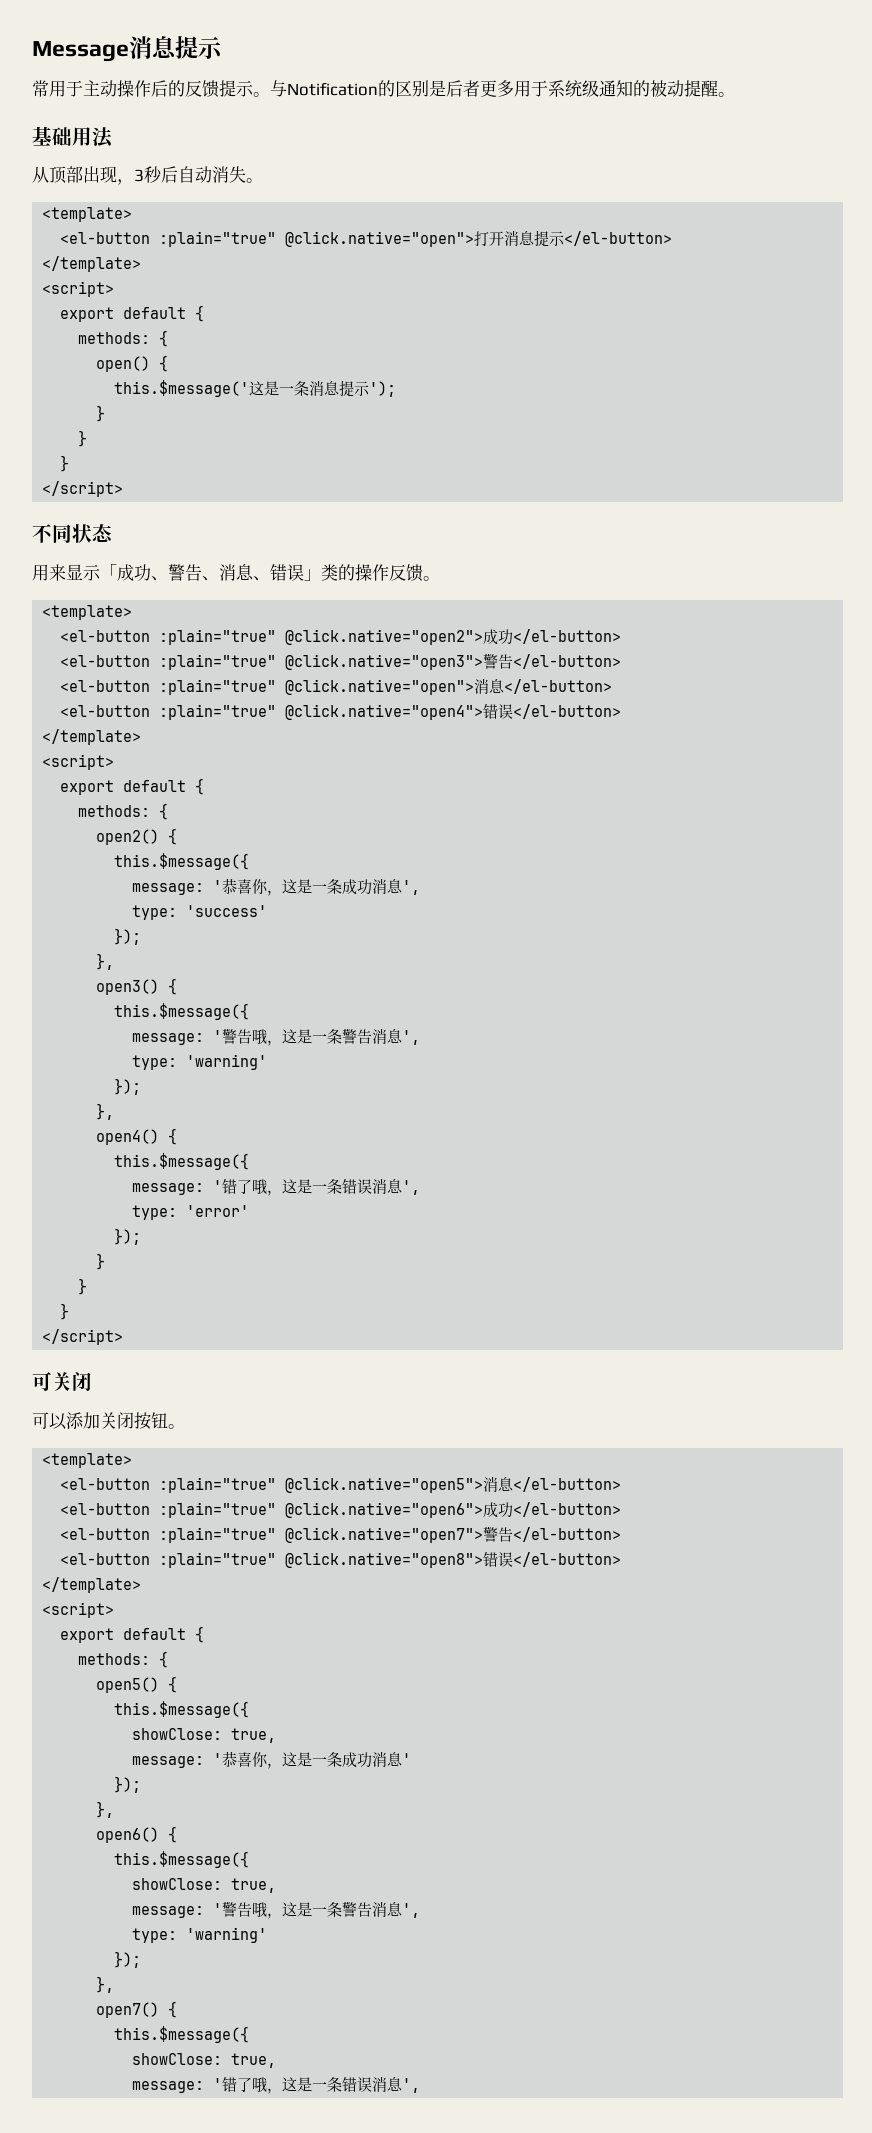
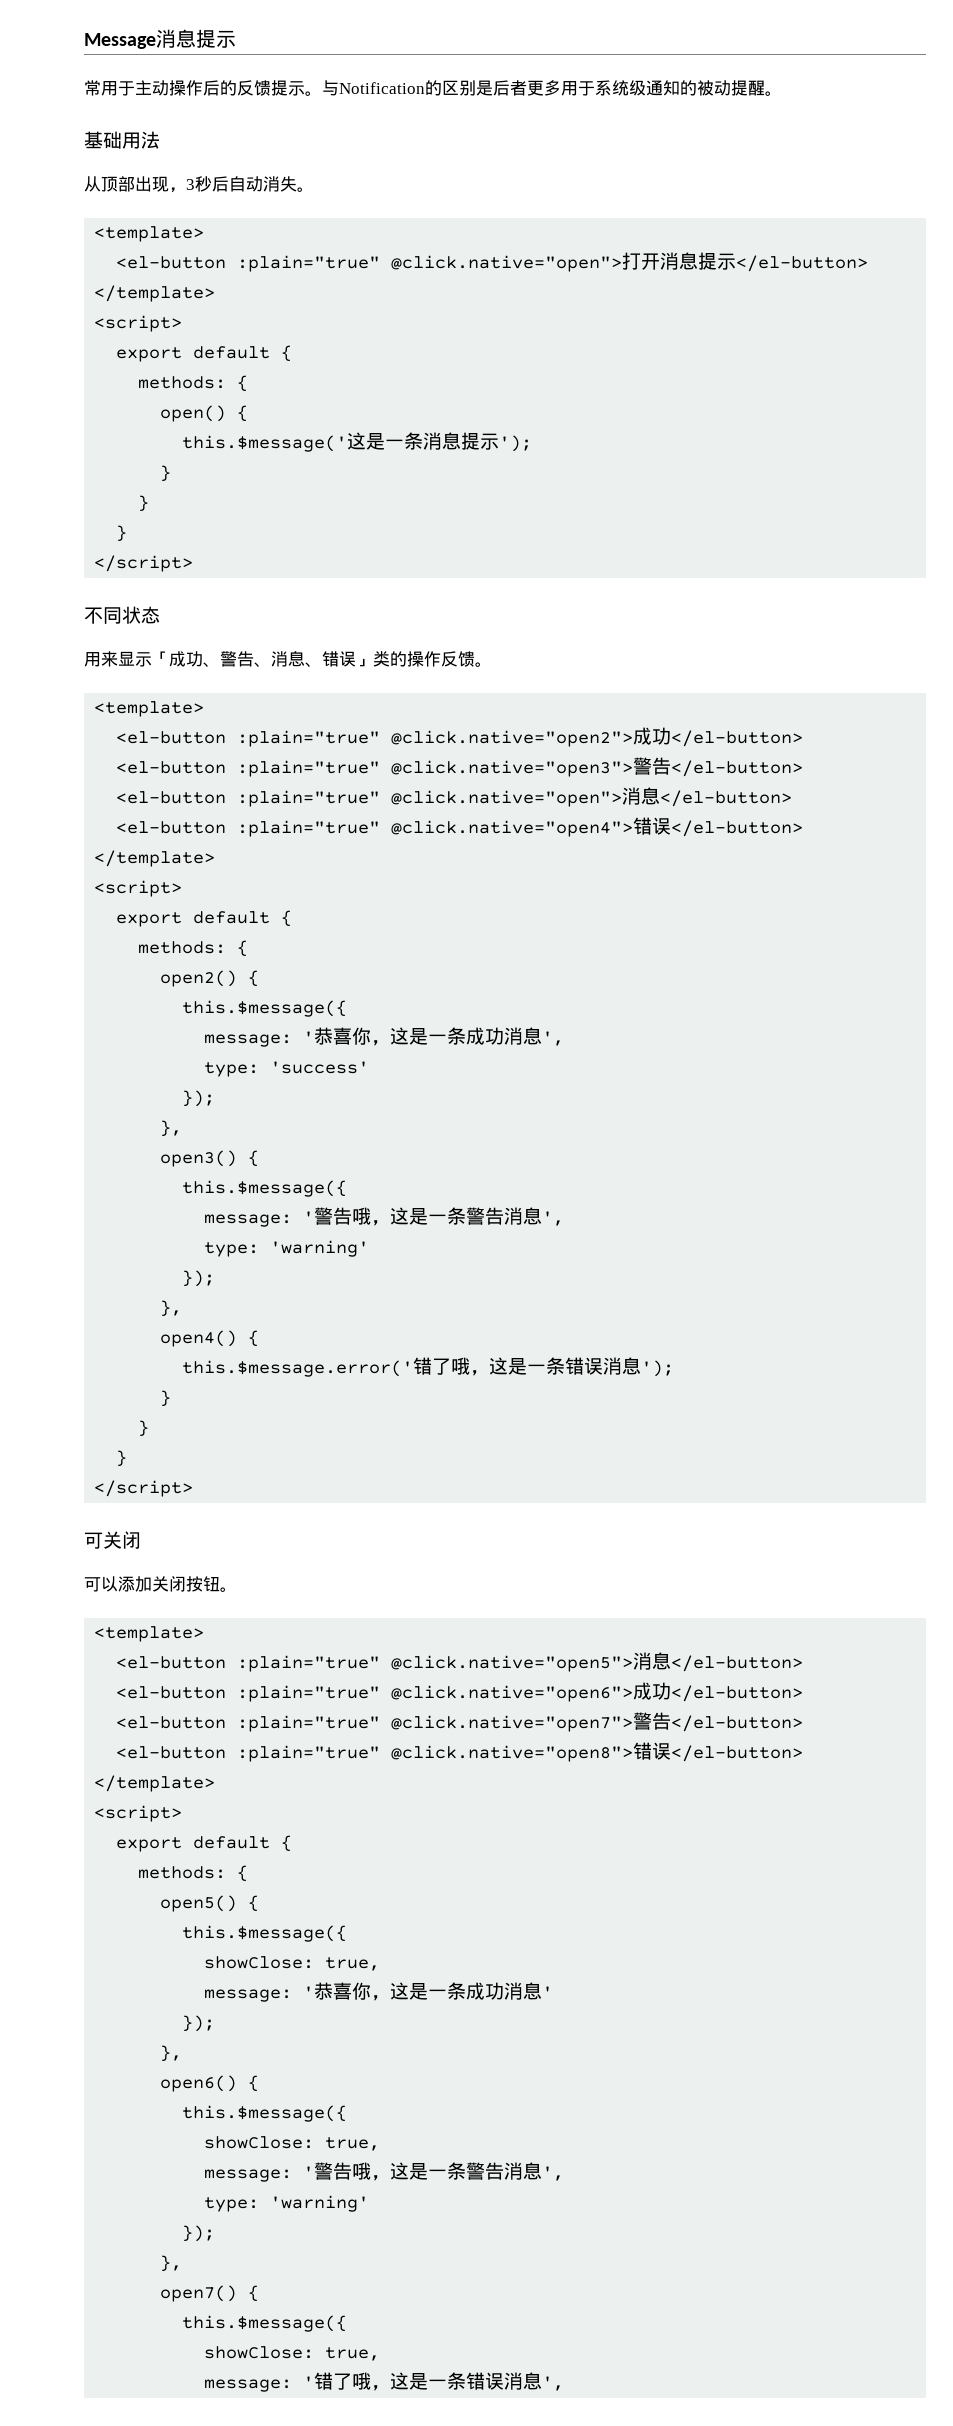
[114,1153,250,1170] [132,1178,421,1196] [132,1205,250,1220] [114,1228,142,1245] this.$message({ // message: '错了哦，这是一条错误消息', // type: 'error' // }); -> [182,1357,675,1377] this.$message.error('错了哦，这是一条错误消息');

